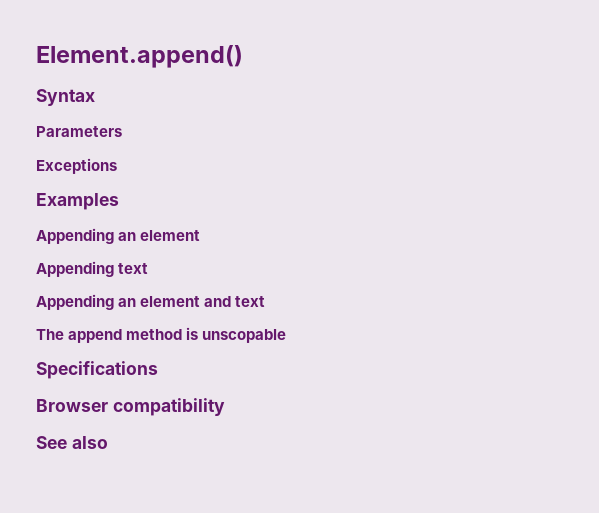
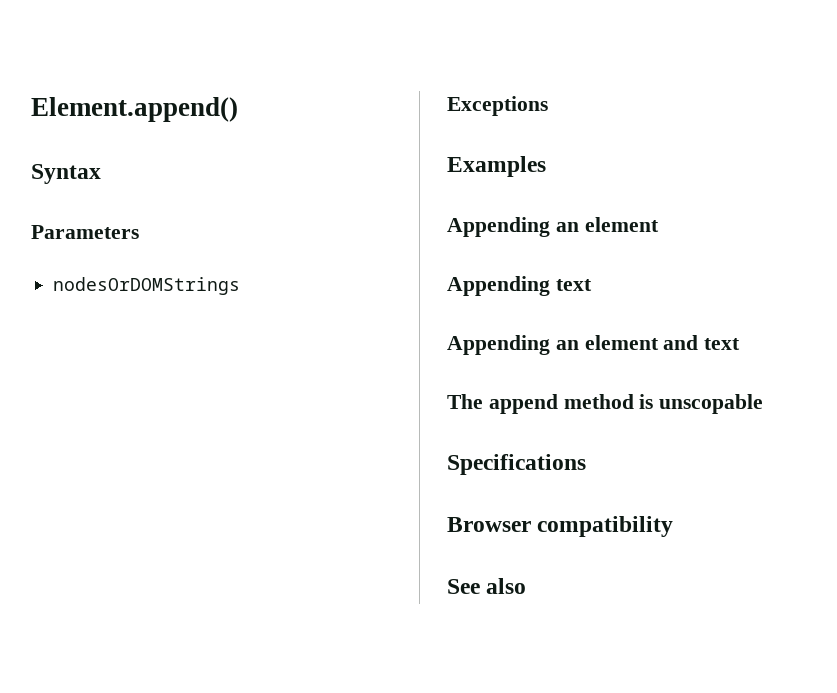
(122, 131) none -> [53,277,240,295] // nodesOrDOMStrings

